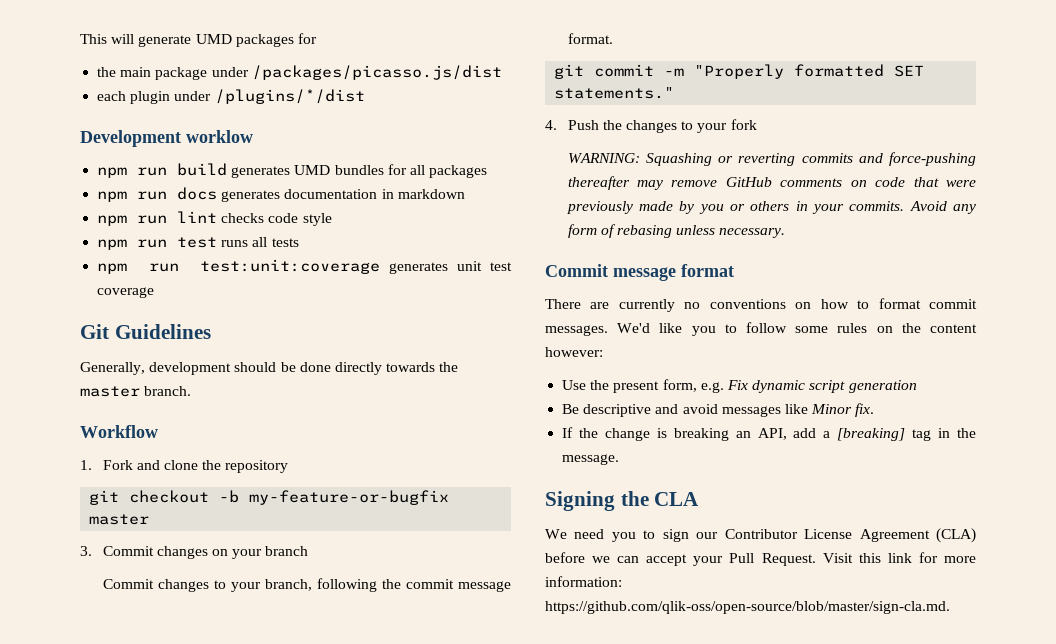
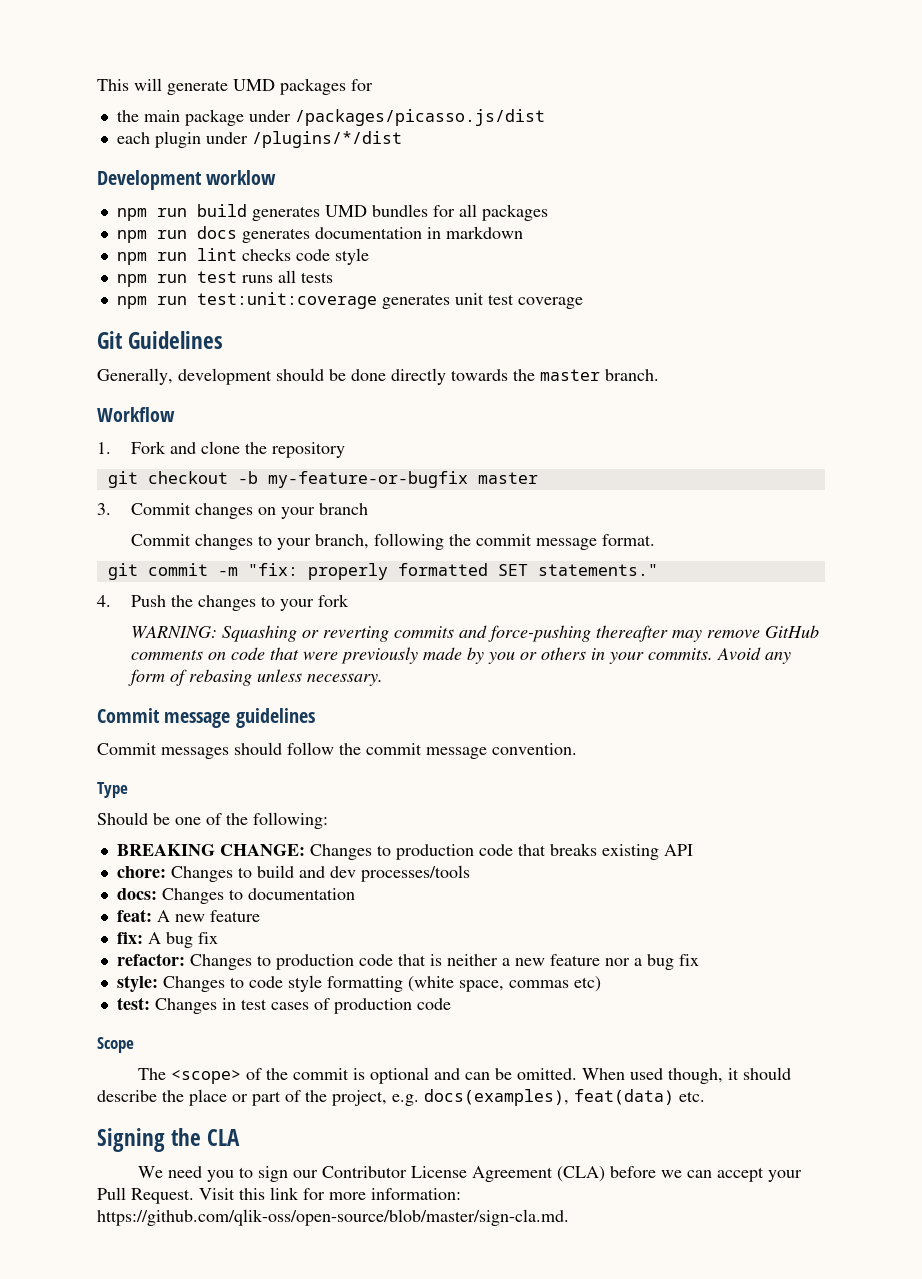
[694,64,785,79] "Properly -> [247,563,388,580] "fix: properly
[681,264,734,277] [545,298,977,312] [545,322,977,336] [545,347,603,357] [562,379,917,393] [562,403,875,417] [562,427,977,441] [562,454,620,465] format // There are currently no conventions on how to format commit messages. We'd like you to follow some rules on the content however: // Use the present form, e.g. Fix dynamic script generation // Be descriptive and avoid messages like Minor fix. // If the change is breaking an API, add a [breaking] tag in the message. -> [235,708,315,728] [97,742,577,759] [97,782,128,798] [97,812,328,829] [116,843,693,860] [116,865,470,882] [116,888,355,904] [116,909,260,922] [116,932,218,948] [116,953,699,970] [116,975,601,992] [116,997,451,1014] [97,1037,134,1053] [137,1067,791,1084] [97,1089,705,1106] guidelines // Commit messages should follow the commit message convention. // Type // Should be one of the following: // BREAKING CHANGE: Changes to production code that breaks existing API // chore: Changes to build and dev processes/tools // docs: Changes to documentation // feat: A new feature // fix: A bug fix // refactor: Changes to production code that is neither a new feature nor a bug fix // style: Changes to code style formatting (white space, commas etc) // test: Changes in test cases of production code // Scope // The <scope> of the commit is optional and can be omitted. When used though, it should describe the place or part of the project, e.g. docs(examples), feat(data) etc.

